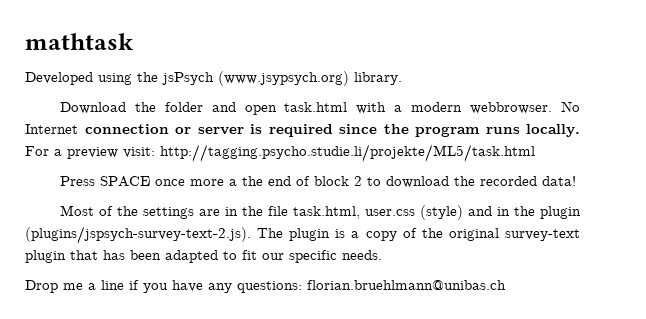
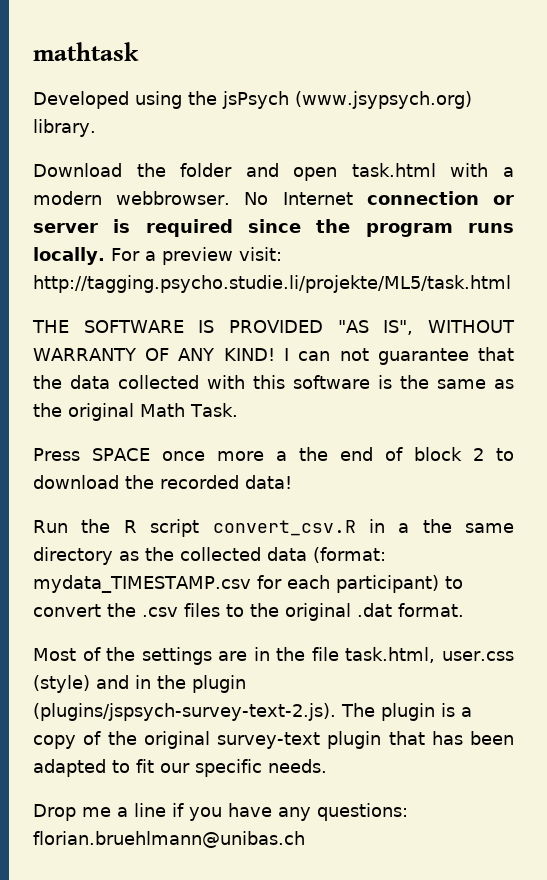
(535, 153) none -> [32,320,515,335] [33,347,514,365] [33,375,514,389] [33,403,238,421] // THE SOFTWARE IS PROVIDED "AS IS", WITHOUT WARRANTY OF ANY KIND! I can not guarantee that the data collected with this software is the same as the original Math Task.
(576, 181) none -> [33,519,514,537] [33,547,386,565] [33,575,463,593] [33,603,464,621] // Run the R script convert_csv.R in a the same directory as the collected data (format: mydata_TIMESTAMP.csv for each participant) to convert the .csv files to the original .dat format.

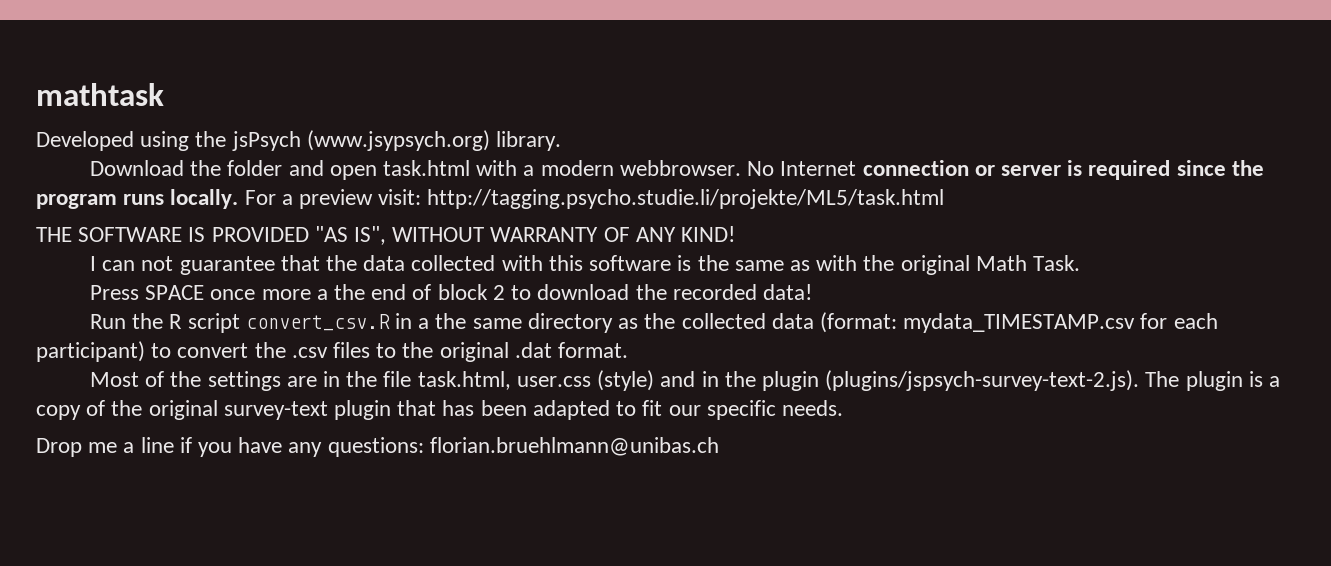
(275, 354) none -> (736, 234) //
(514, 384) none -> [816,255,858,271] with

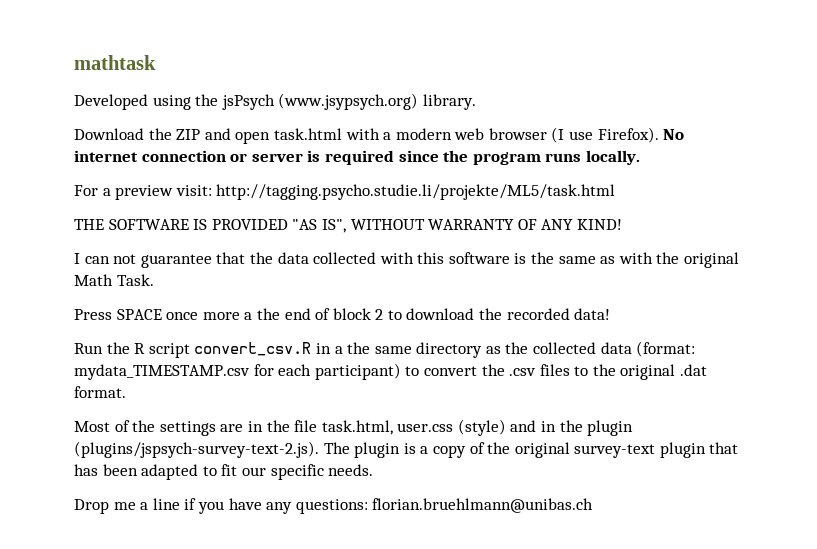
[227,160,283,176] folder -> [176,129,201,140] ZIP
[619,160,857,176] webbrowser. No Internet -> [454,127,685,143] [74,150,138,162] web browser (I use Firefox). No internet
(239, 199) none -> (640, 157) //

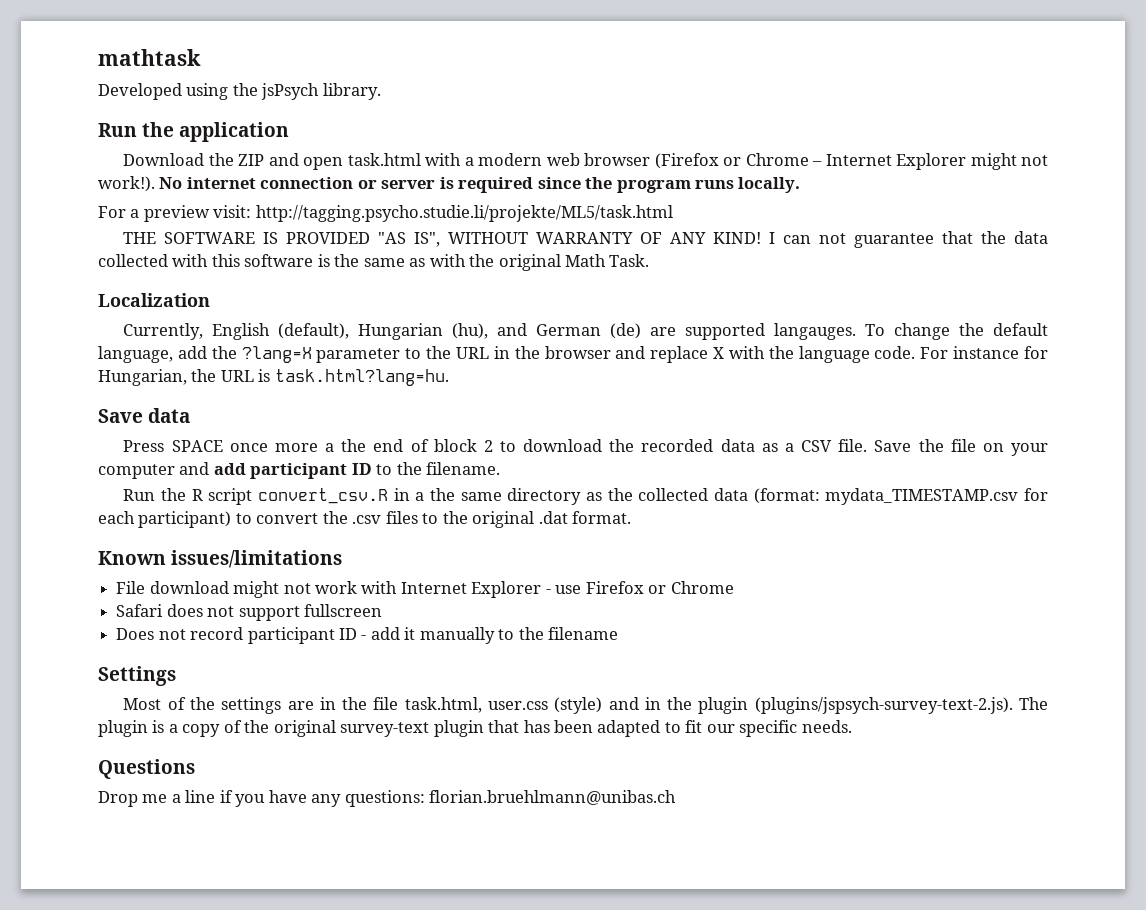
[278,93,419,110] (www.jsypsych.org) -> (320, 91) none
(476, 102) none -> [98,122,290,142] // Run the application
[551,127,659,143] (I use Firefox). -> [654,153,1048,170] [98,176,155,192] (Firefox or Chrome – Internet Explorer might not work!).
(622, 224) // -> (762, 238) none
(154, 280) none -> [98,293,210,307] [123,323,1048,340] [98,346,1049,363] [98,369,449,386] [98,408,191,423] // Localization // Currently, English (default), Hungarian (hu), and German (de) are supported langauges. To change the default language, add the ?lang=X parameter to the URL in the browser and replace X with the language code. For instance for Hungarian, the URL is task.html?lang=hu. // Save data
[574,308,611,320] data! -> [720,439,1048,456] [98,462,501,479] data as a CSV file. Save the file on your computer and add participant ID to the filename.
(126, 392) none -> [98,550,343,568] [116,581,734,598] [116,604,382,621] [116,627,619,644] [98,666,176,686] // Known issues/limitations // File download might not work with Internet Explorer - use Firefox or Chrome // Safari does not support fullscreen // Does not record participant ID - add it manually to the filename // Settings
(374, 470) none -> [98,759,195,779] // Questions

